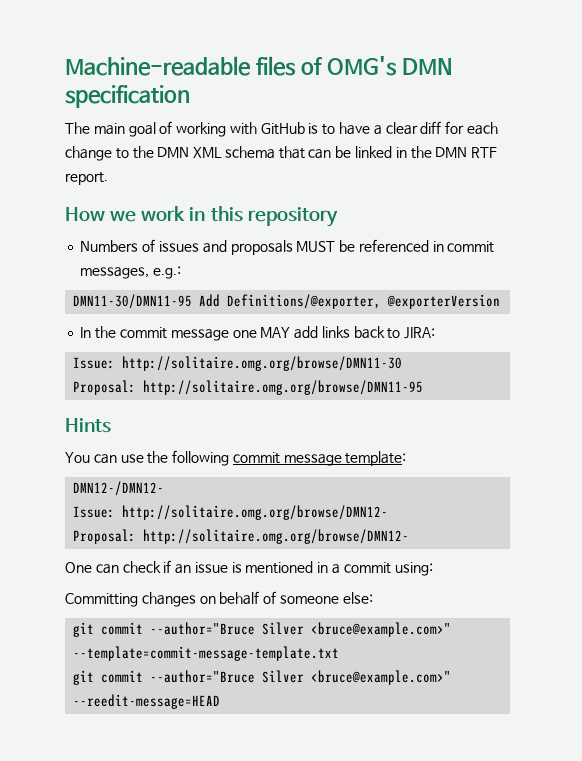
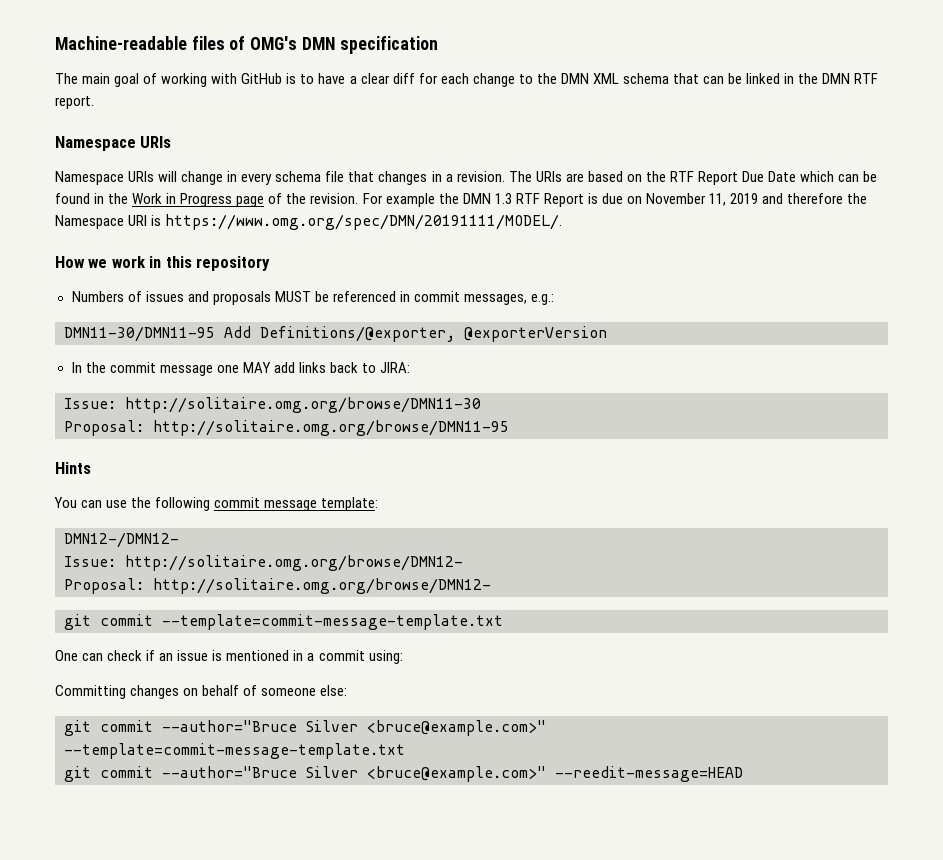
(108, 178) none -> [55,136,172,151] [55,171,878,185] [55,193,868,207] [55,214,563,230] // Namespace URIs // Namespace URIs will change in every schema file that changes in a revision. The URIs are based on the RTF Report Due Date which can be found in the Work in Progress page of the revision. For example the DMN 1.3 RTF Report is due on November 11, 2019 and therefore the Namespace URI is https://www.omg.org/spec/DMN/20191111/MODEL/.
(410, 536) none -> [64,614,503,630] // git commit --template=commit-message-template.txt

